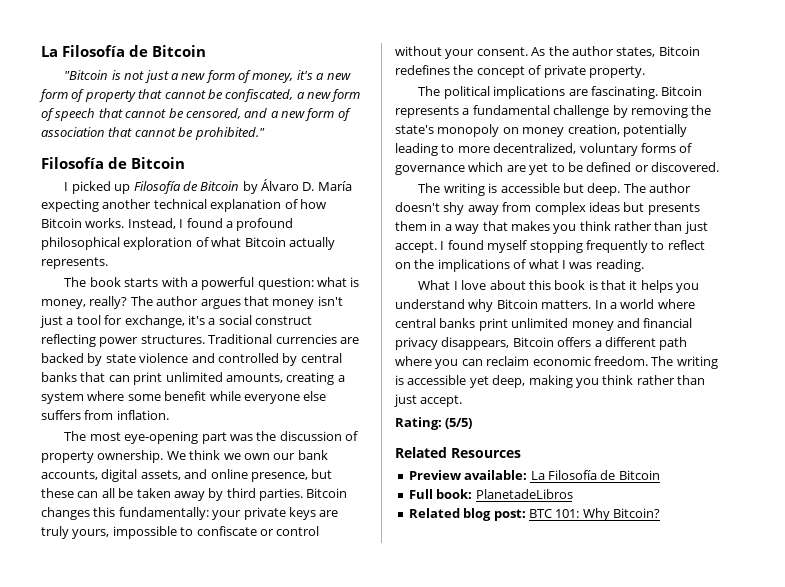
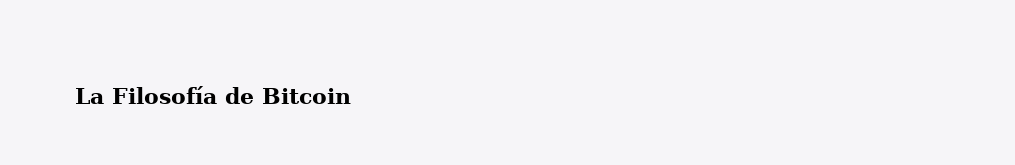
[41,45,207,57] [64,70,351,83] [39,89,361,102] [41,108,351,121] [41,127,265,140] [41,157,185,169] [64,179,352,194] [41,199,326,212] [41,218,294,231] [41,237,335,250] [41,257,108,269] [64,277,360,290] [41,296,343,309] [40,315,312,328] [41,334,359,347] [41,353,342,366] [41,372,345,385] [41,391,327,404] [41,410,169,420] [64,431,359,444] [41,450,328,463] [41,469,333,482] [41,488,348,501] [41,507,339,520] [41,526,320,539] [395,46,700,59] [395,65,645,78] [418,86,703,99] [395,105,712,118] [395,124,687,137] [395,143,693,156] [395,162,719,175] [418,183,692,196] [395,202,700,215] [395,221,708,234] [395,240,705,253] [395,259,644,272] [418,280,700,293] [395,299,695,312] [395,318,693,331] [395,337,688,350] [395,356,718,369] [395,375,705,388] [394,394,463,407] [395,417,473,430] [395,447,521,458] [408,470,660,480] [408,489,573,499] [408,508,660,521] La Filosofía de Bitcoin // "Bitcoin is not just a new form of money, it's a new form of property that cannot be confiscated, a new form of speech that cannot be censored, and a new form of association that cannot be prohibited." // Filosofía de Bitcoin // I picked up Filosofía de Bitcoin by Álvaro D. María expecting another technical explanation of how Bitcoin works. Instead, I found a profound philosophical exploration of what Bitcoin actually represents. // The book starts with a powerful question: what is money, really? The author argues that money isn't just a tool for exchange, it's a social construct reflecting power structures. Traditional currencies are backed by state violence and controlled by central banks that can print unlimited amounts, creating a system where some benefit while everyone else suffers from inflation. // The most eye-opening part was the discussion of property ownership. We think we own our bank accounts, digital assets, and online presence, but these can all be taken away by third parties. Bitcoin changes this fundamentally: your private keys are truly yours, impossible to confiscate or control without your consent. As the author states, Bitcoin redefines the concept of private property. // The political implications are fascinating. Bitcoin represents a fundamental challenge by removing the state's monopoly on money creation, potentially leading to more decentralized, voluntary forms of governance which are yet to be defined or discovered. // The writing is accessible but deep. The author doesn't shy away from complex ideas but presents them in a way that makes you think rather than just accept. I found myself stopping frequently to reflect on the implications of what I was reading. // What I love about this book is that it helps you understand why Bitcoin matters. In a world where central banks print unlimited money and financial privacy disappears, Bitcoin offers a different path where you can reclaim economic freedom. The writing is accessible yet deep, making you think rather than just accept. // Rating: (5/5) // Related Resources // Preview available: La Filosofía de Bitcoin // Full book: PlanetadeLibros // Related blog post: BTC 101: Why Bitcoin? -> [75,86,351,104] La Filosofía de Bitcoin

